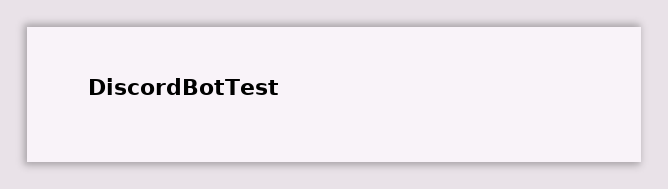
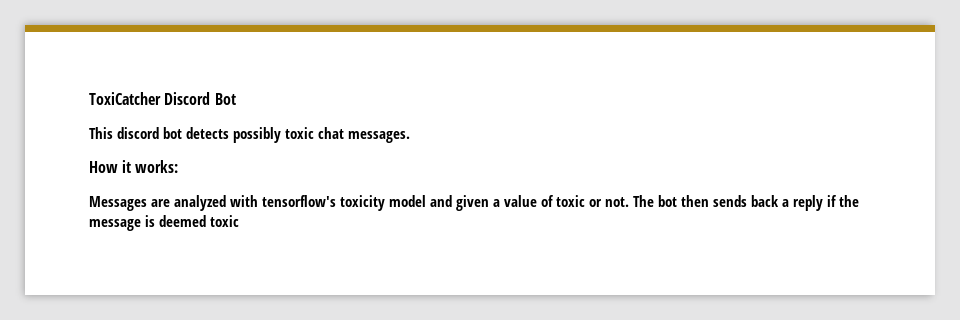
[88,78,279,95] DiscordBotTest -> [89,92,236,105] [89,127,410,143] [89,160,179,173] [89,195,859,211] [89,215,239,231] ToxiCatcher Discord Bot // This discord bot detects possibly toxic chat messages. // How it works: // Messages are analyzed with tensorflow's toxicity model and given a value of toxic or not. The bot then sends back a reply if the message is deemed toxic

